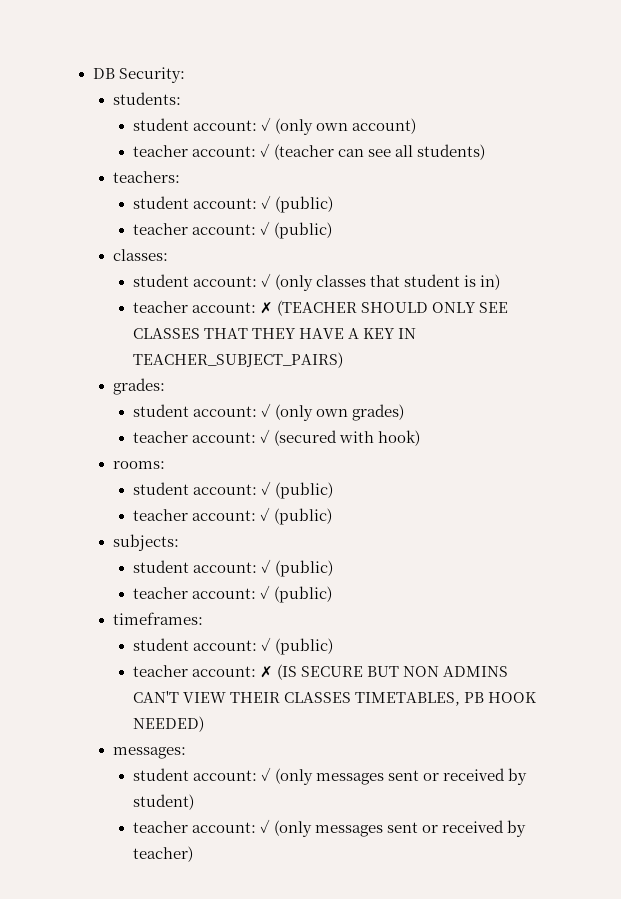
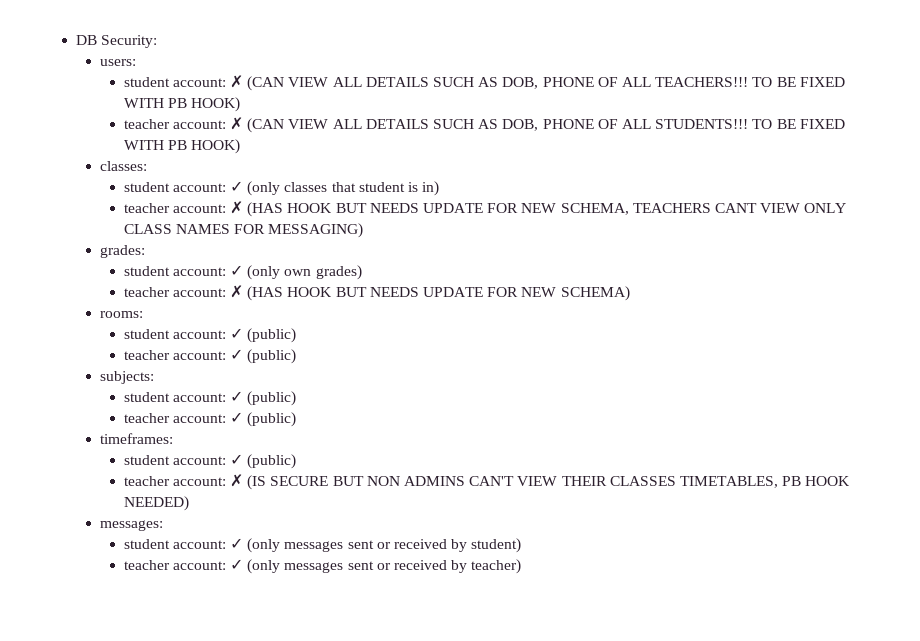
[112,92,181,105] [132,117,417,135] [132,143,486,160] [112,171,180,183] [132,195,334,213] [132,221,333,239] students: // student account: ✓ (only own account) // teacher account: ✓ (teacher can see all students) // teachers: // student account: ✓ (public) // teacher account: ✓ (public) -> [99,59,136,66] [123,75,845,91] [123,97,241,112] [123,117,845,133] [123,139,241,154] users: // student account: ✗ (CAN VIEW ALL DETAILS SUCH AS DOB, PHONE OF ALL TEACHERS!!! TO BE FIXED WITH PB HOOK) // teacher account: ✗ (CAN VIEW ALL DETAILS SUCH AS DOB, PHONE OF ALL STUDENTS!!! TO BE FIXED WITH PB HOOK)
[277,300,509,316] [132,328,417,339] [132,352,343,368] (TEACHER SHOULD ONLY SEE CLASSES THAT THEY HAVE A KEY IN TEACHER_SUBJECT_PAIRS) -> [247,202,847,217] [123,223,364,238] (HAS HOOK BUT NEEDS UPDATE FOR NEW SCHEMA, TEACHERS CANT VIEW ONLY CLASS NAMES FOR MESSAGING)
[260,429,421,446] ✓ (secured with hook) -> [230,285,630,301] ✗ (HAS HOOK BUT NEEDS UPDATE FOR NEW SCHEMA)

